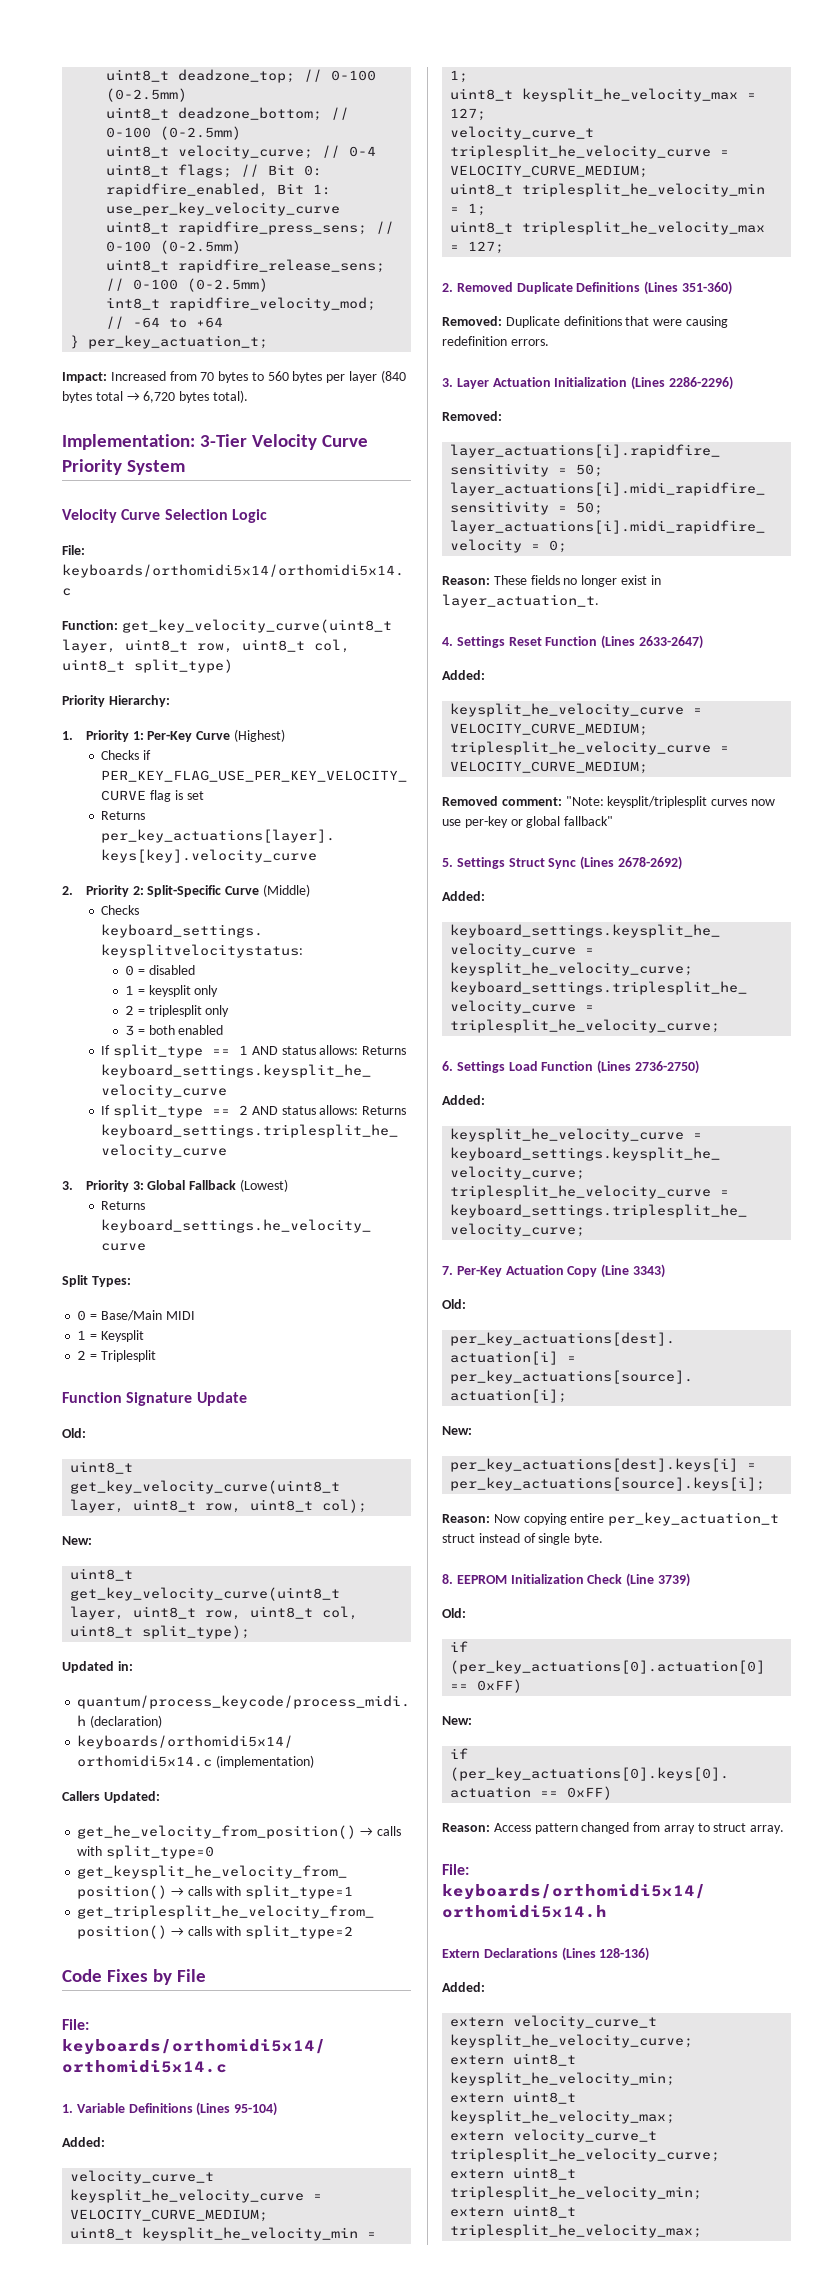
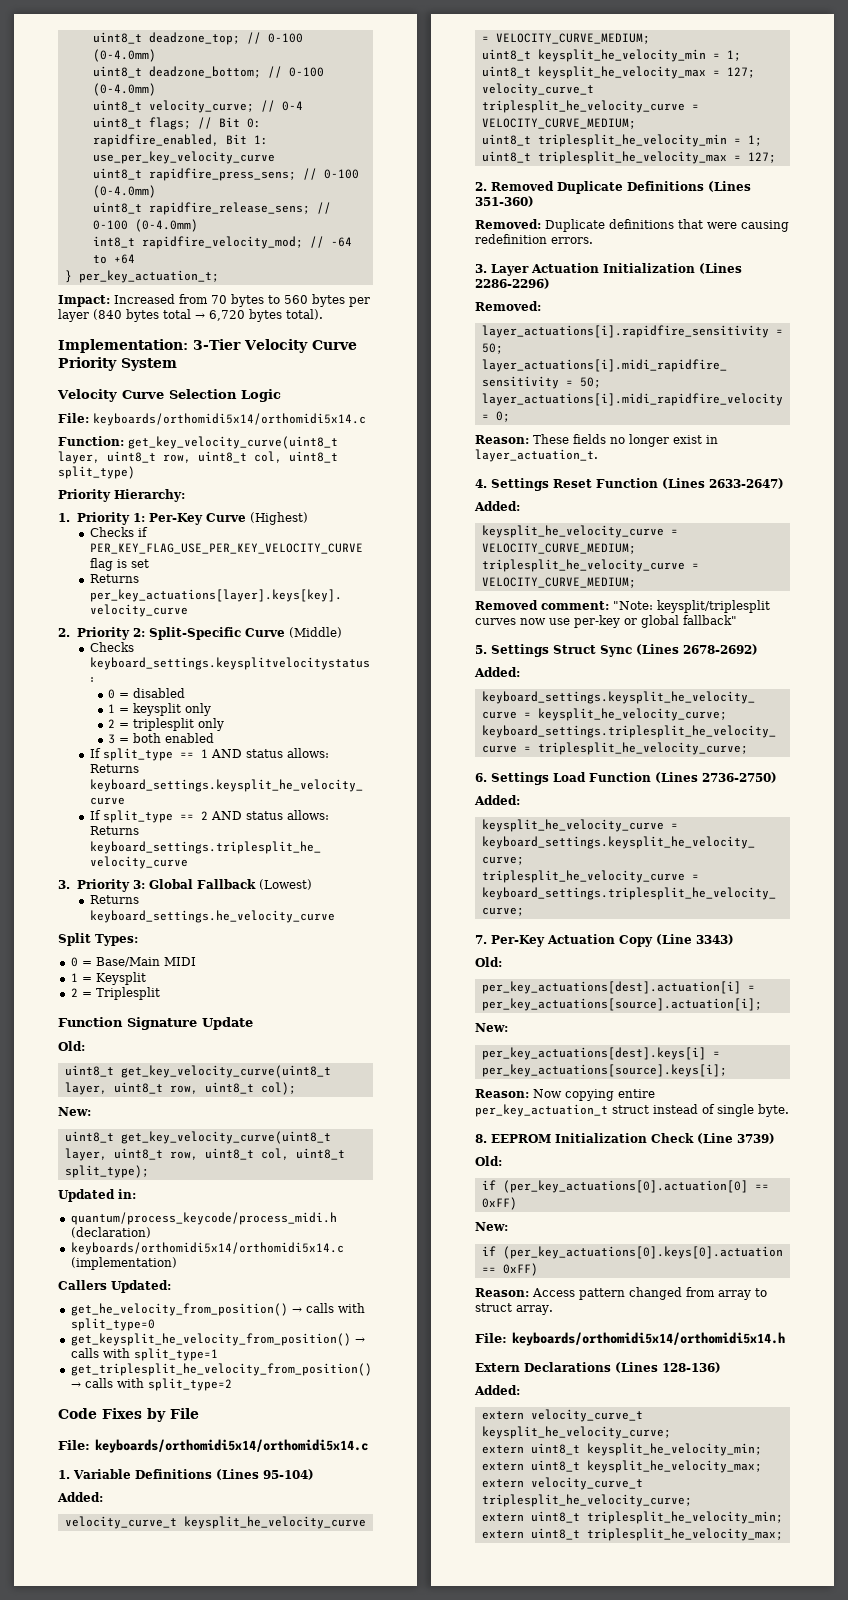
[106,88,188,102] (0-2.5mm) -> [92,49,156,62] (0-4.0mm)
[160,126,242,140] (0-2.5mm) -> [92,83,156,96] (0-4.0mm)
[160,240,242,254] (0-2.5mm) -> [92,185,156,198] (0-4.0mm)
[187,278,269,292] (0-2.5mm) -> [134,219,198,232] (0-4.0mm)

